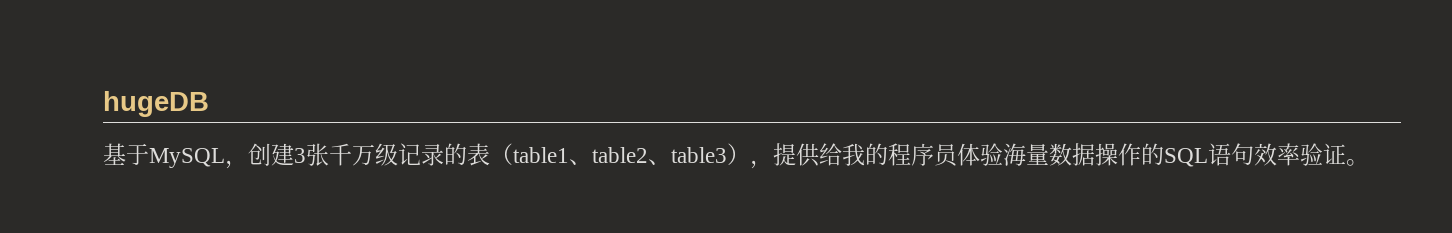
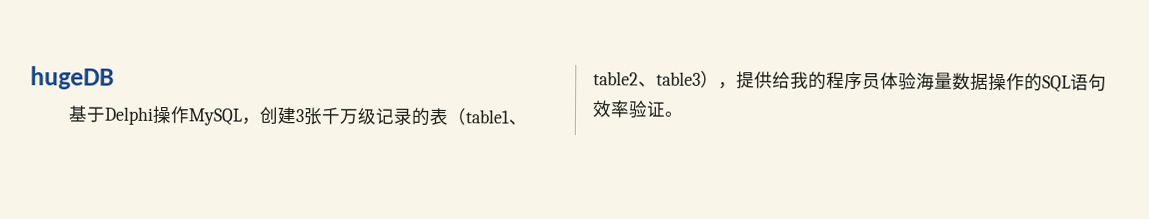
(149, 154) none -> [104,105,191,125] Delphi操作

